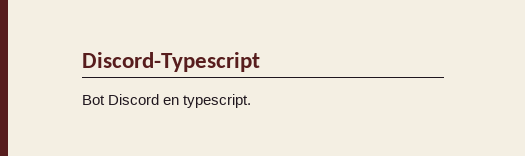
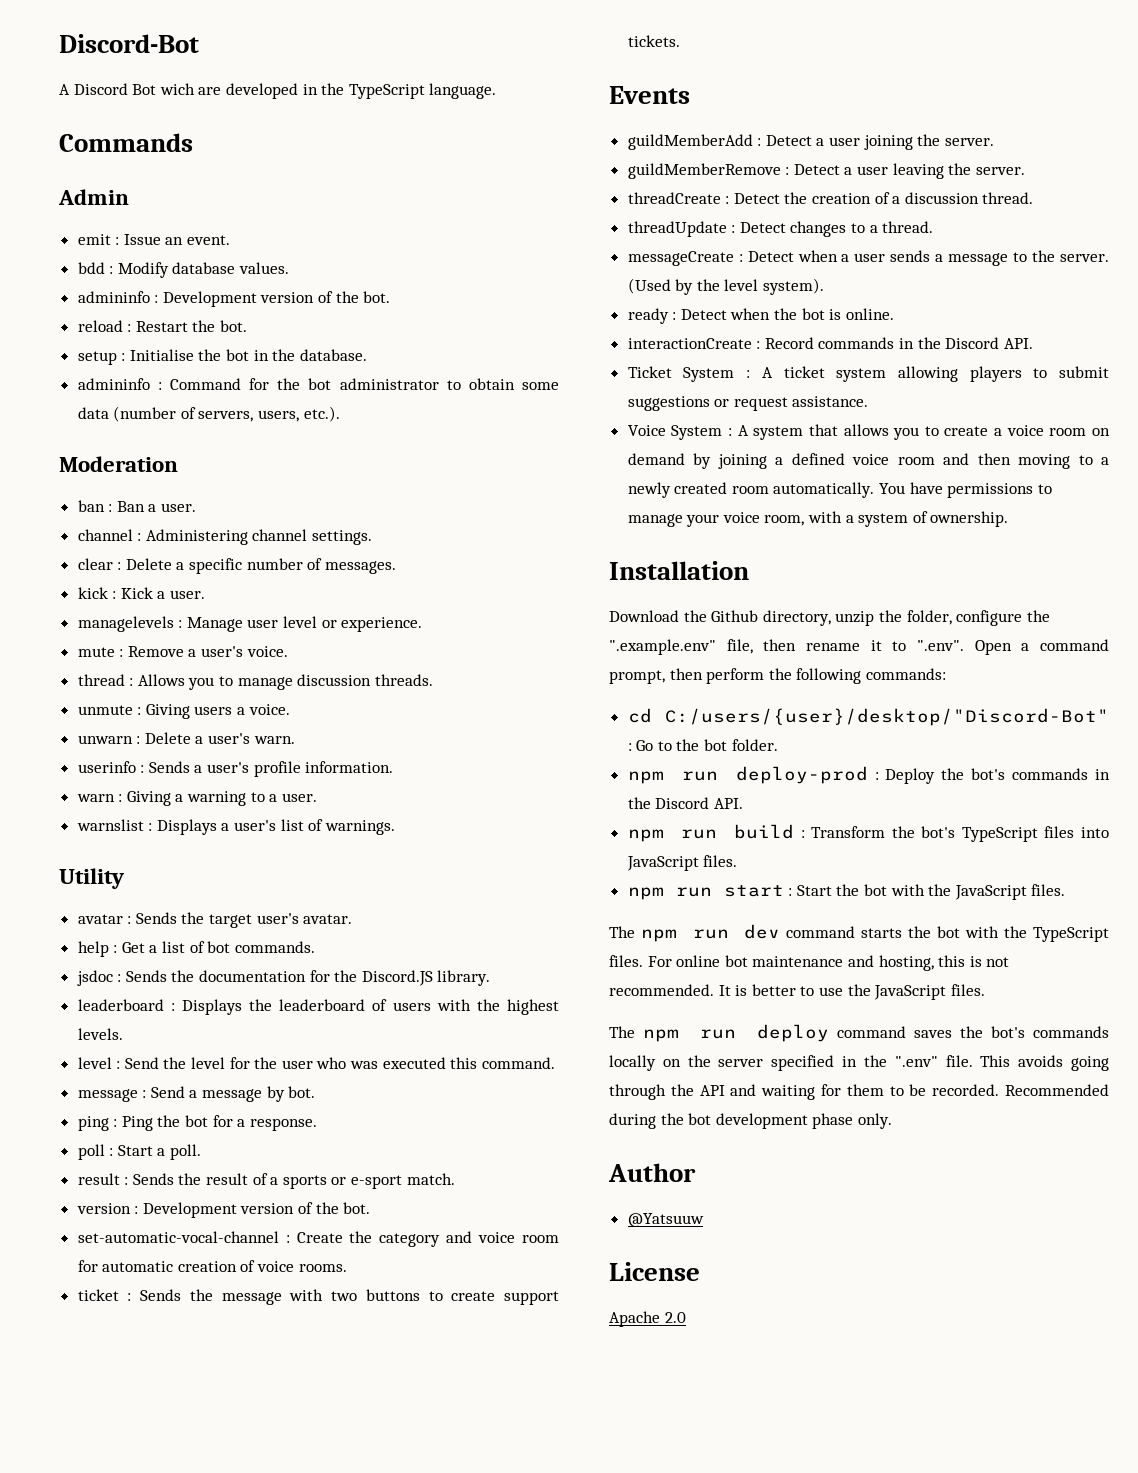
[82,52,260,72] [82,94,252,108] Discord-Typescript // Bot Discord en typescript. -> [59,34,199,53] [59,83,497,99] [59,133,193,152] [58,189,129,205] [77,234,231,245] [77,262,290,278] [77,291,391,307] [77,320,248,332] [77,349,367,365] [77,378,559,390] [77,406,340,422] [59,456,178,472] [77,500,197,512] [77,529,373,545] [77,558,396,574] [77,587,206,599] [77,616,423,632] [77,646,288,657] [77,674,433,690] [77,704,290,719] [77,732,295,744] [77,761,394,777] [76,791,317,806] [76,819,395,835] [59,868,124,889] [77,912,353,928] [77,941,315,957] [76,970,491,986] [77,999,559,1015] [77,1028,123,1040] [77,1057,555,1069] [77,1086,316,1102] [77,1115,317,1131] [77,1144,202,1160] [77,1173,455,1189] [76,1202,371,1218] [77,1231,559,1247] [77,1260,347,1272] [77,1289,559,1305] [627,35,680,47] [609,86,690,104] [627,134,994,150] [627,163,1025,179] [627,192,1034,204] [627,221,934,237] [627,250,1109,266] [627,278,825,295] [627,308,894,324] [627,337,1033,349] [627,366,1109,382] [627,396,869,411] [627,424,1110,440] [627,453,1109,469] [627,482,1052,498] [627,511,1009,527] [609,561,749,580] [609,610,1050,626] [609,639,1109,655] [609,668,946,684] [627,708,1109,726] [627,739,778,751] [627,766,1110,784] [627,797,743,809] [627,824,1109,842] [626,855,738,871] [627,884,1066,900] [609,924,1109,942] [609,955,1010,971] [609,984,985,1000] [609,1024,1109,1042] [609,1055,1109,1071] [609,1084,1109,1100] [609,1113,892,1129] [608,1163,696,1182] [627,1213,704,1227] [609,1262,700,1281] [609,1311,686,1327] Discord-Bot // A Discord Bot wich are developed in the TypeScript language. // Commands // Admin // emit : Issue an event. // bdd : Modify database values. // admininfo : Development version of the bot. // reload : Restart the bot. // setup : Initialise the bot in the database. // admininfo : Command for the bot administrator to obtain some data (number of servers, users, etc.). // Moderation // ban : Ban a user. // channel : Administering channel settings. // clear : Delete a specific number of messages. // kick : Kick a user. // managelevels : Manage user level or experience. // mute : Remove a user's voice. // thread : Allows you to manage discussion threads. // unmute : Giving users a voice. // unwarn : Delete a user's warn. // userinfo : Sends a user's profile information. // warn : Giving a warning to a user. // warnslist : Displays a user's list of warnings. // Utility // avatar : Sends the target user's avatar. // help : Get a list of bot commands. // jsdoc : Sends the documentation for the Discord.JS library. // leaderboard : Displays the leaderboard of users with the highest levels. // level : Send the level for the user who was executed this command. // message : Send a message by bot. // ping : Ping the bot for a response. // poll : Start a poll. // result : Sends the result of a sports or e-sport match. // version : Development version of the bot. // set-automatic-vocal-channel : Create the category and voice room for automatic creation of voice rooms. // ticket : Sends the message with two buttons to create support tickets. // Events // guildMemberAdd : Detect a user joining the server. // guildMemberRemove : Detect a user leaving the server. // threadCreate : Detect the creation of a discussion thread. // threadUpdate : Detect changes to a thread. // messageCreate : Detect when a user sends a message to the server. (Used by the level system). // ready : Detect when the bot is online. // interactionCreate : Record commands in the Discord API. // Ticket System : A ticket system allowing players to submit suggestions or request assistance. // Voice System : A system that allows you to create a voice room on demand by joining a defined voice room and then moving to a newly created room automatically. You have permissions to manage your voice room, with a system of ownership. // Installation // Download the Github directory, unzip the folder, configure the ".example.env" file, then rename it to ".env". Open a command prompt, then perform the following commands: // cd C:/users/{user}/desktop/"Discord-Bot" : Go to the bot folder. // npm run deploy-prod : Deploy the bot's commands in the Discord API. // npm run build : Transform the bot's TypeScript files into JavaScript files. // npm run start : Start the bot with the JavaScript files. // The npm run dev command starts the bot with the TypeScript files. For online bot maintenance and hosting, this is not recommended. It is better to use the JavaScript files. // The npm run deploy command saves the bot's commands locally on the server specified in the ".env" file. This avoids going through the API and waiting for them to be recorded. Recommended during the bot development phase only. // Author // @Yatsuuw // License // Apache 2.0

